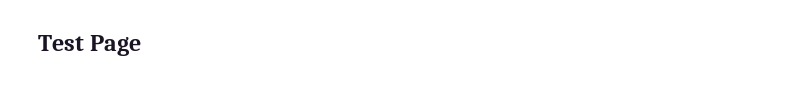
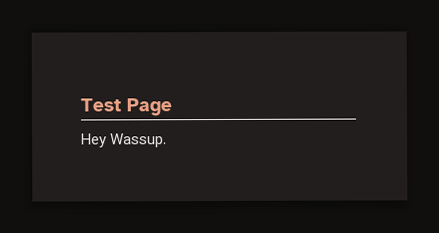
(142, 45) none -> [81,133,168,148] // Hey Wassup.

